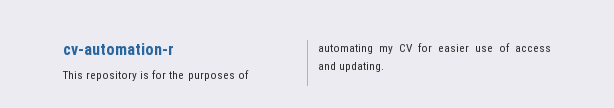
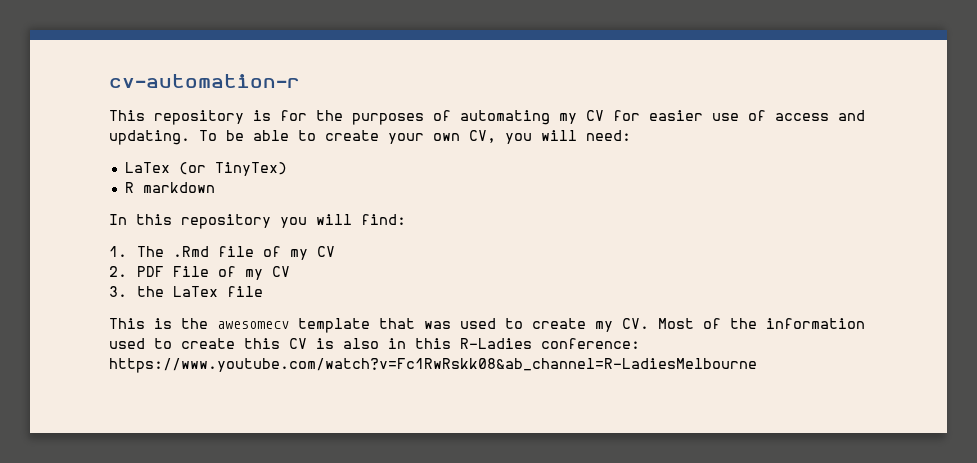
(385, 67) none -> [199,130,631,144] [124,162,287,176] [124,182,215,193] [109,214,406,229] [109,246,335,260] [109,266,290,280] [109,286,263,297] [109,318,865,333] [109,338,640,349] [109,358,757,373] To be able to create your own CV, you will need: // LaTex (or TinyTex) // R markdown // In this repository you will find: // 1. The .Rmd file of my CV // 2. PDF File of my CV // 3. the LaTex file // This is the awesomecv template that was used to create my CV. Most of the information used to create this CV is also in this R-Ladies conference: https://www.youtube.com/watch?v=Fc1RwRskk08&ab_channel=R-LadiesMelbourne

